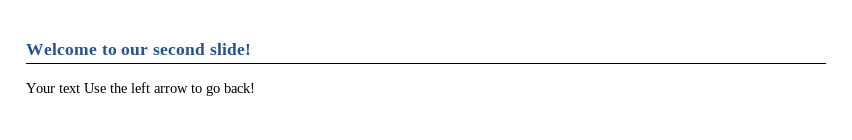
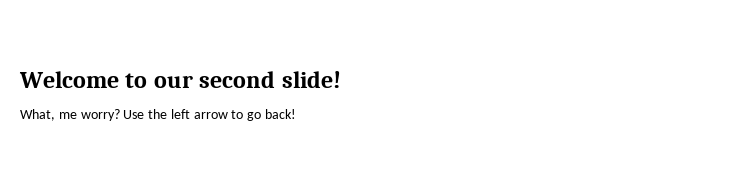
[26,83,80,93] Your text -> [20,109,120,121] What, me worry?

